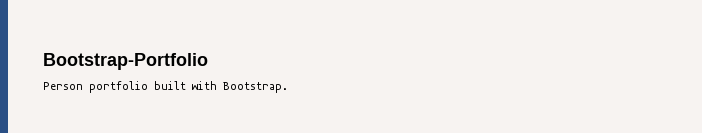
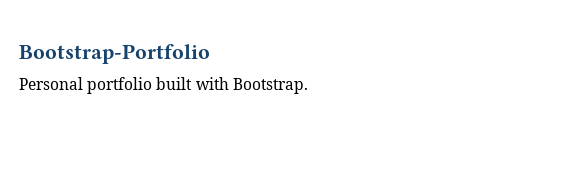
[43,82,83,90] Person -> [19,77,83,90] Personal

